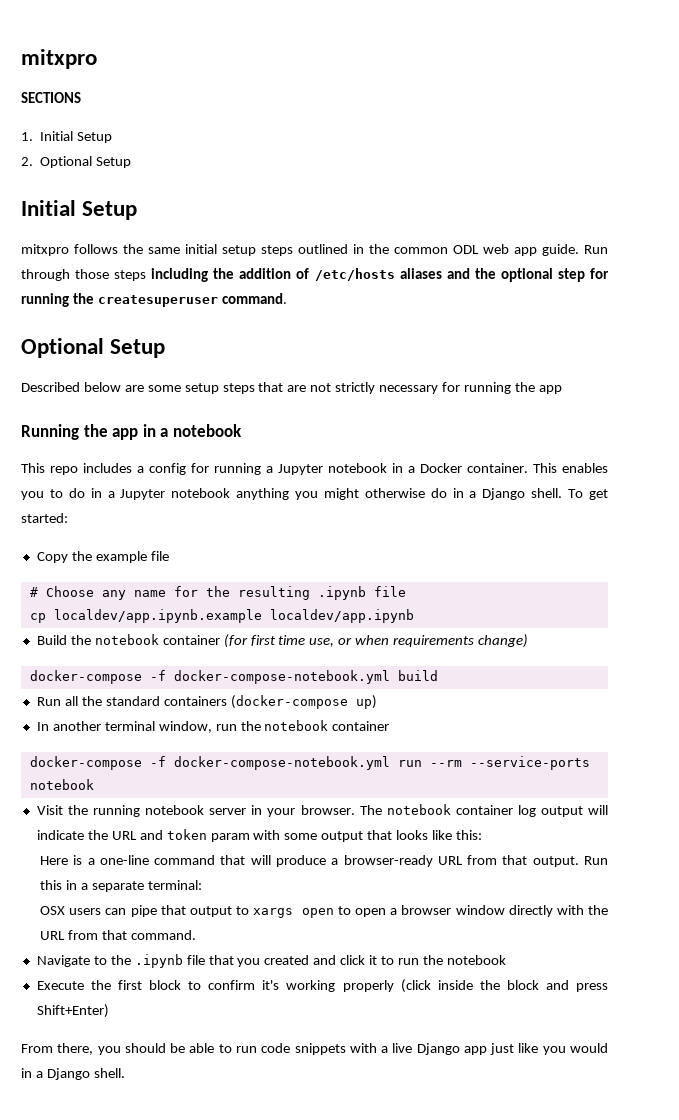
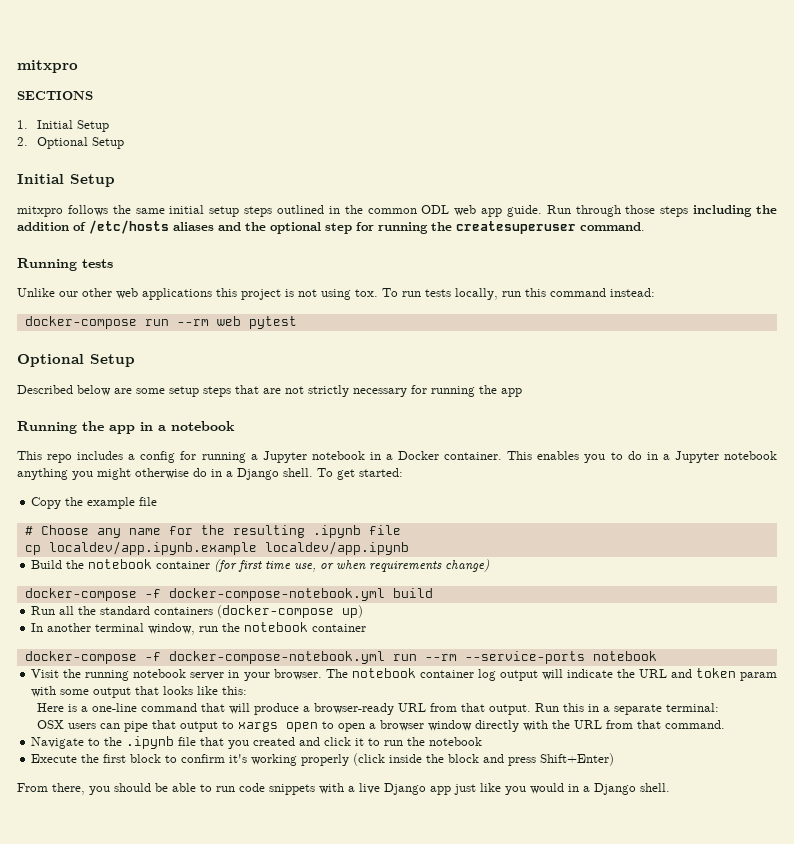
(287, 298) none -> [17,258,113,271] [17,288,655,300] [24,316,297,329] // Running tests // Unlike our other web applications this project is not using tox. To run tests locally, run this command instead: // docker-compose run --rm web pytest

